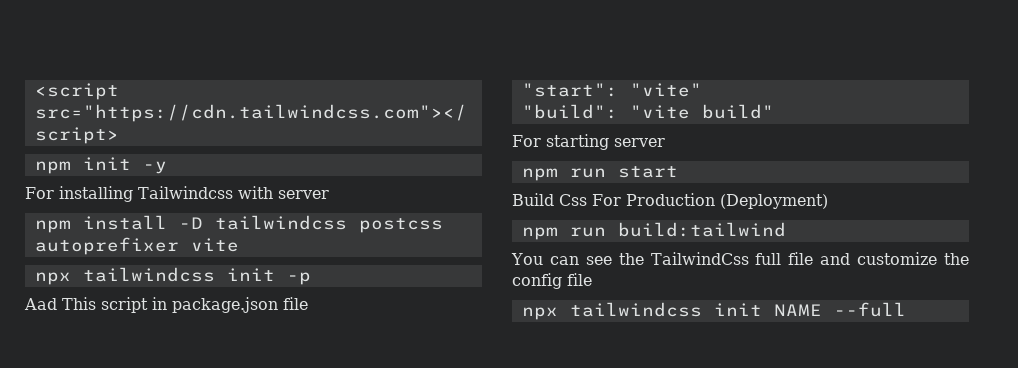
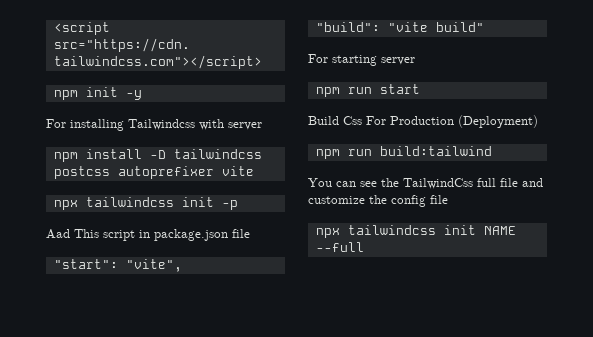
[629,83,702,97] "vite" -> [125,259,182,272] "vite",

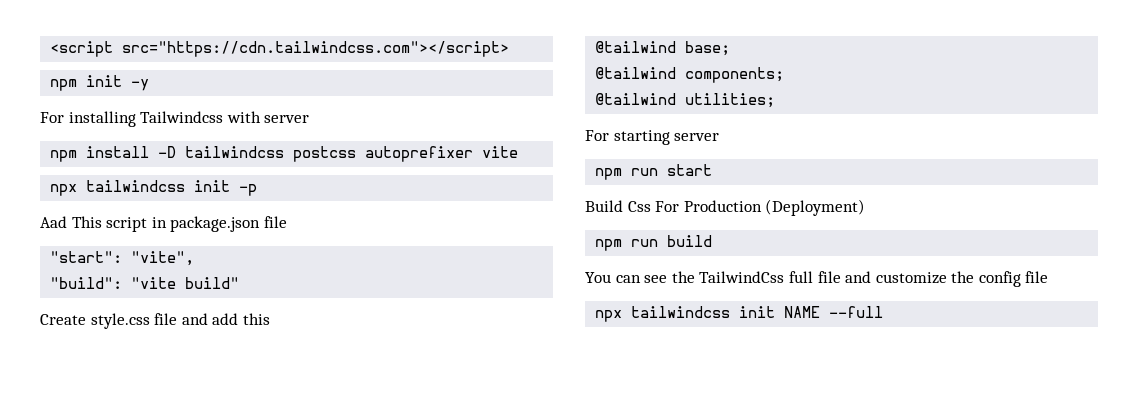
(484, 27) none -> [40,313,270,329] [595,41,731,56] [595,67,785,83] [595,93,776,108] // Create style.css file and add this // @tailwind base; // @tailwind components; // @tailwind utilities;
[379,146,492,156] build:tailwind -> [667,235,713,247] build

